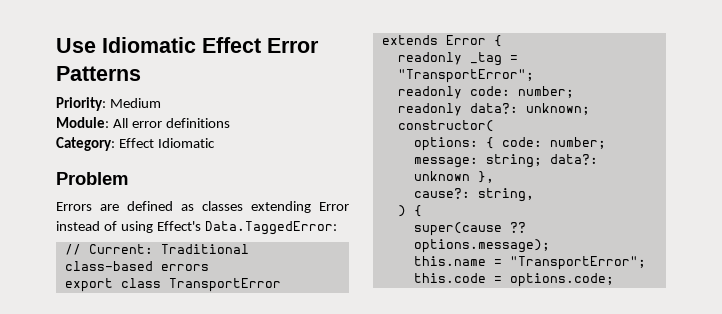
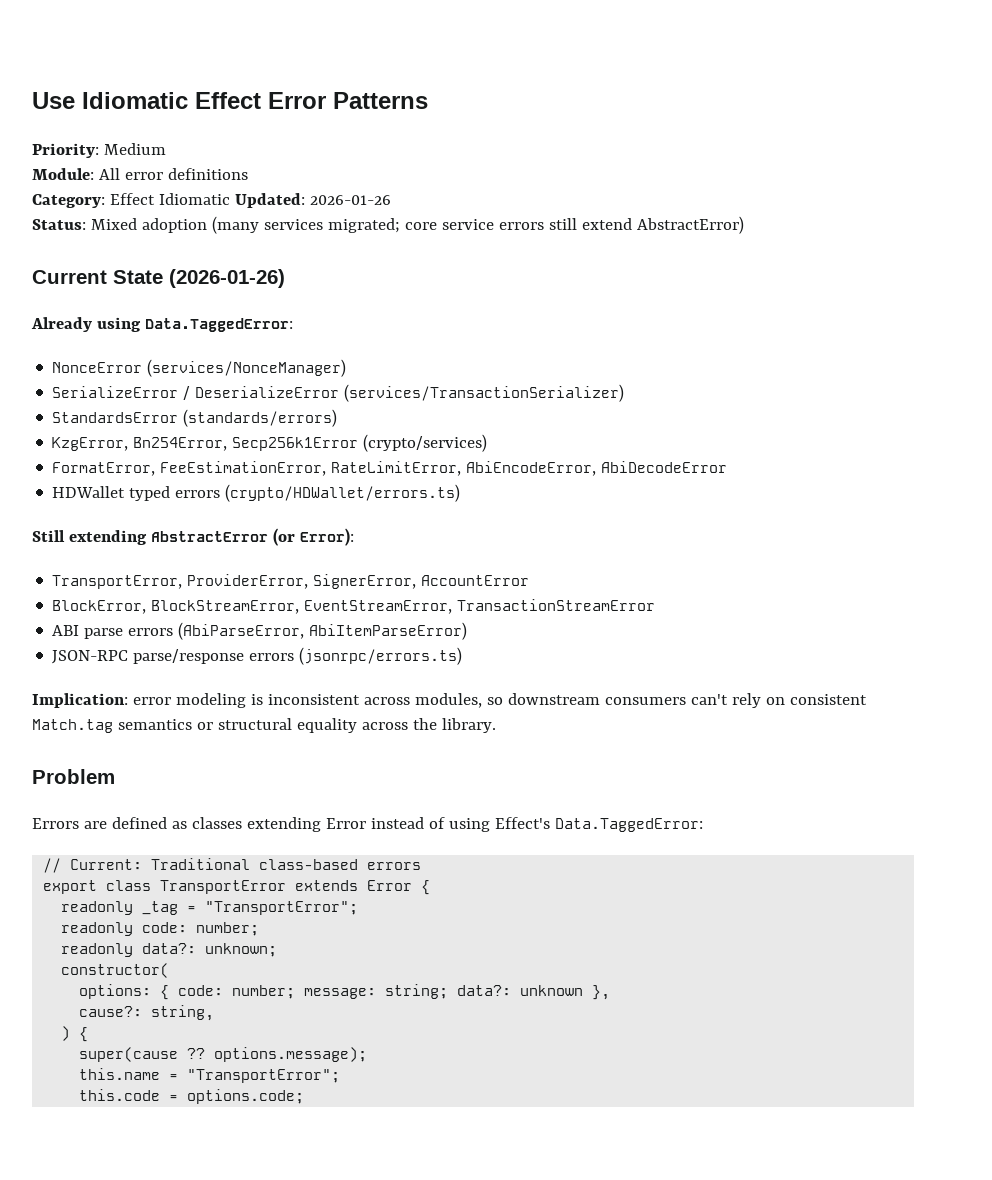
(215, 143) none -> [234,193,391,208] [32,216,744,234] [32,269,285,288] [31,317,293,332] [52,359,347,377] [52,384,625,402] [52,409,338,427] [52,434,488,452] [52,461,728,476] [52,484,461,502] [32,528,354,546] [52,574,530,589] [52,599,656,614] [52,622,468,640] [52,647,463,665] [32,693,867,708] [32,718,496,733] Updated: 2026-01-26 // Status: Mixed adoption (many services migrated; core service errors still extend AbstractError) // Current State (2026-01-26) // Already using Data.TaggedError: // NonceError (services/NonceManager) // SerializeError / DeserializeError (services/TransactionSerializer) // StandardsError (standards/errors) // KzgError, Bn254Error, Secp256k1Error (crypto/services) // FormatError, FeeEstimationError, RateLimitError, AbiEncodeError, AbiDecodeError // HDWallet typed errors (crypto/HDWallet/errors.ts) // Still extending AbstractError (or Error): // TransportError, ProviderError, SignerError, AccountError // BlockError, BlockStreamError, EventStreamError, TransactionStreamError // ABI parse errors (AbiParseError, AbiItemParseError) // JSON-RPC parse/response errors (jsonrpc/errors.ts) // Implication: error modeling is inconsistent across modules, so downstream consumers can't rely on consistent Match.tag semantics or structural equality across the library.

